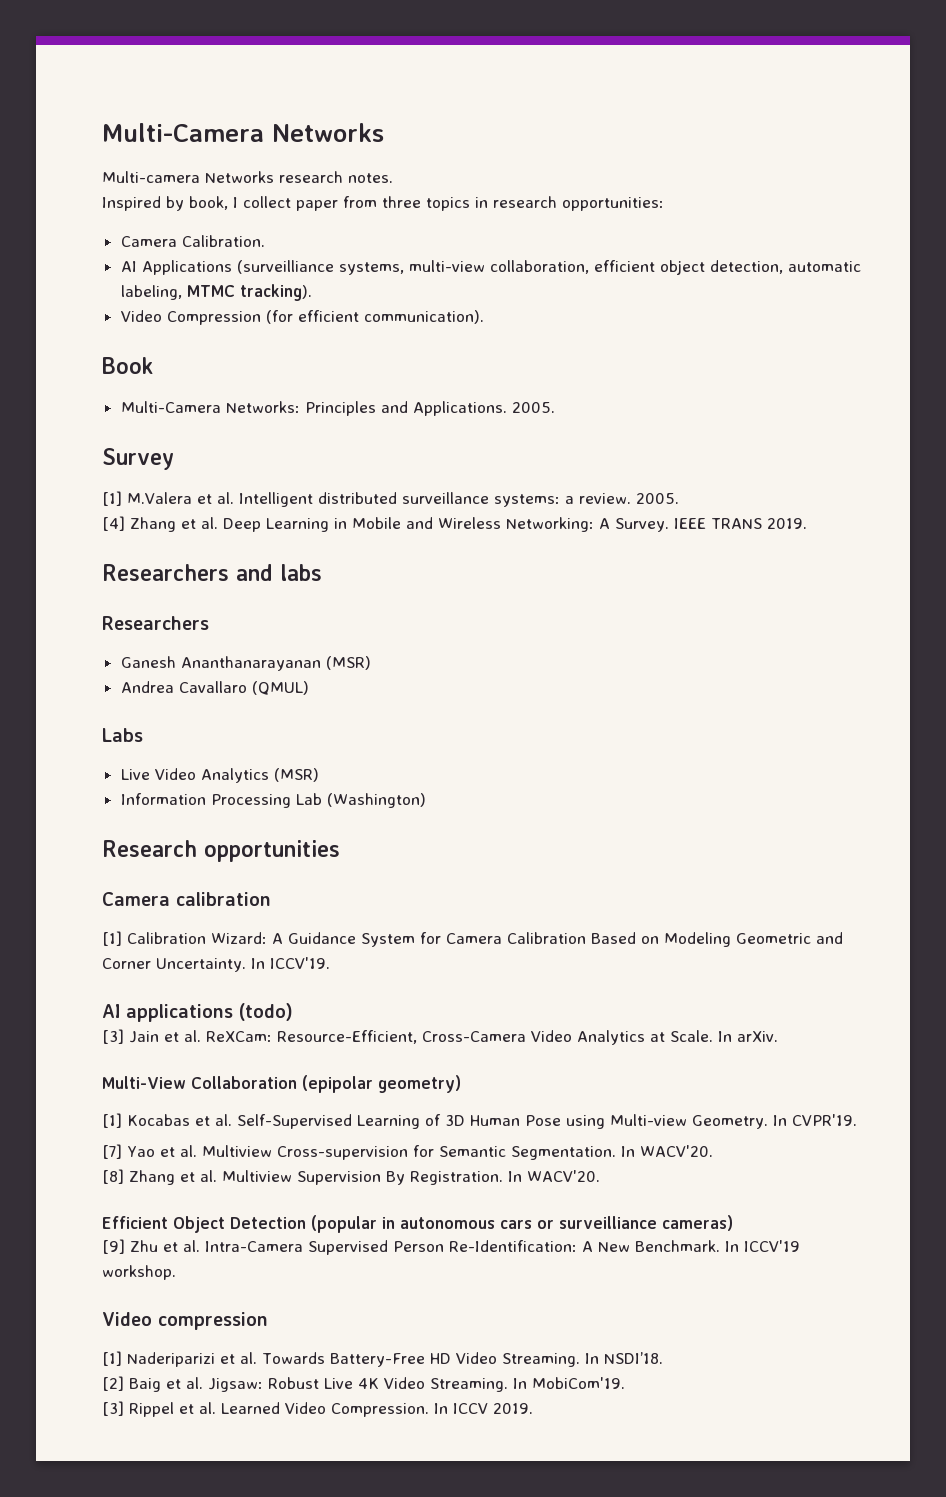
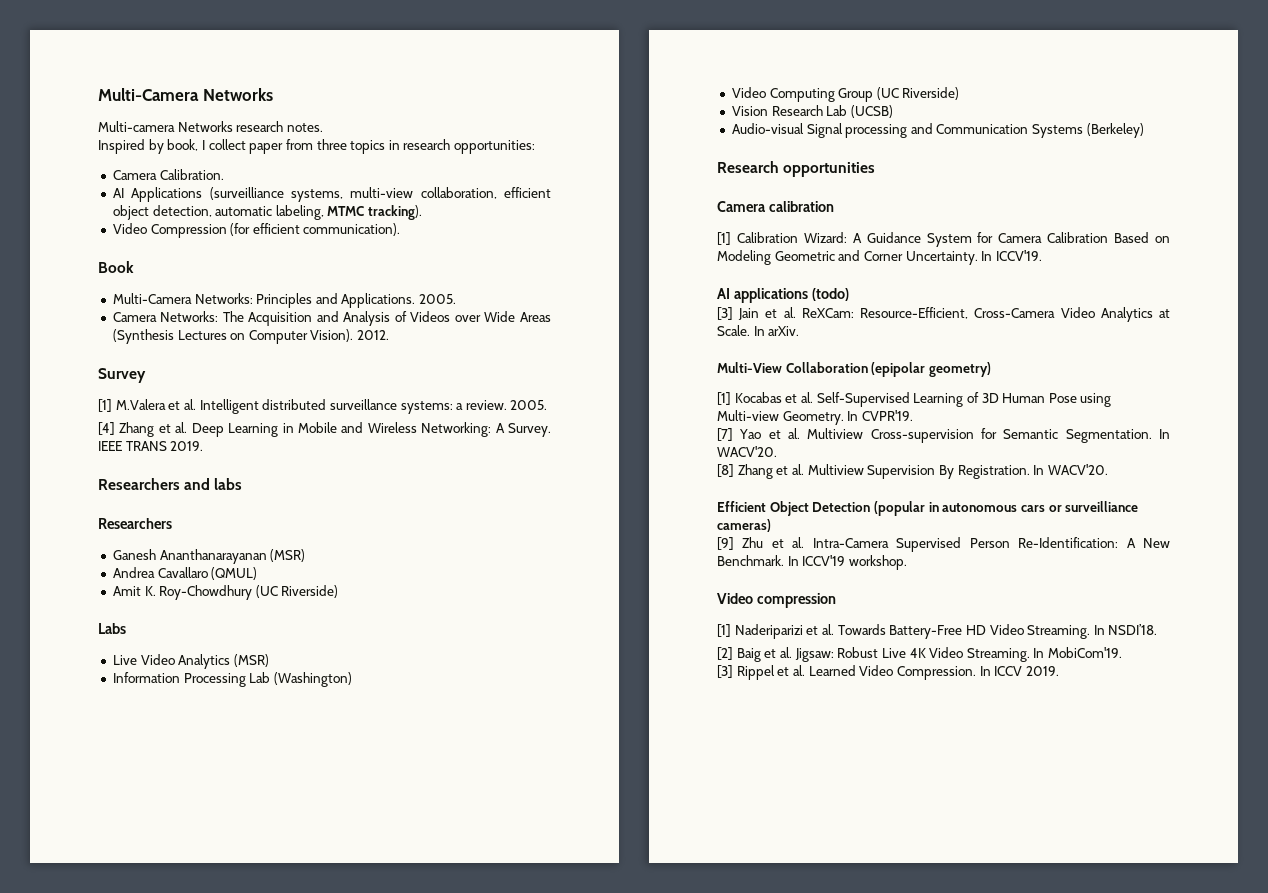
(555, 407) none -> [112,311,551,326] [112,329,390,344] // Camera Networks: The Acquisition and Analysis of Videos over Wide Areas (Synthesis Lectures on Computer Vision). 2012.
(309, 688) none -> [112,585,339,600] // Amit K. Roy-Chowdhury (UC Riverside)
(426, 800) none -> [731,87,960,102] [731,105,893,118] [731,123,1144,138] // Video Computing Group (UC Riverside) // Vision Research Lab (UCSB) // Audio-visual Signal processing and Communication Systems (Berkeley)

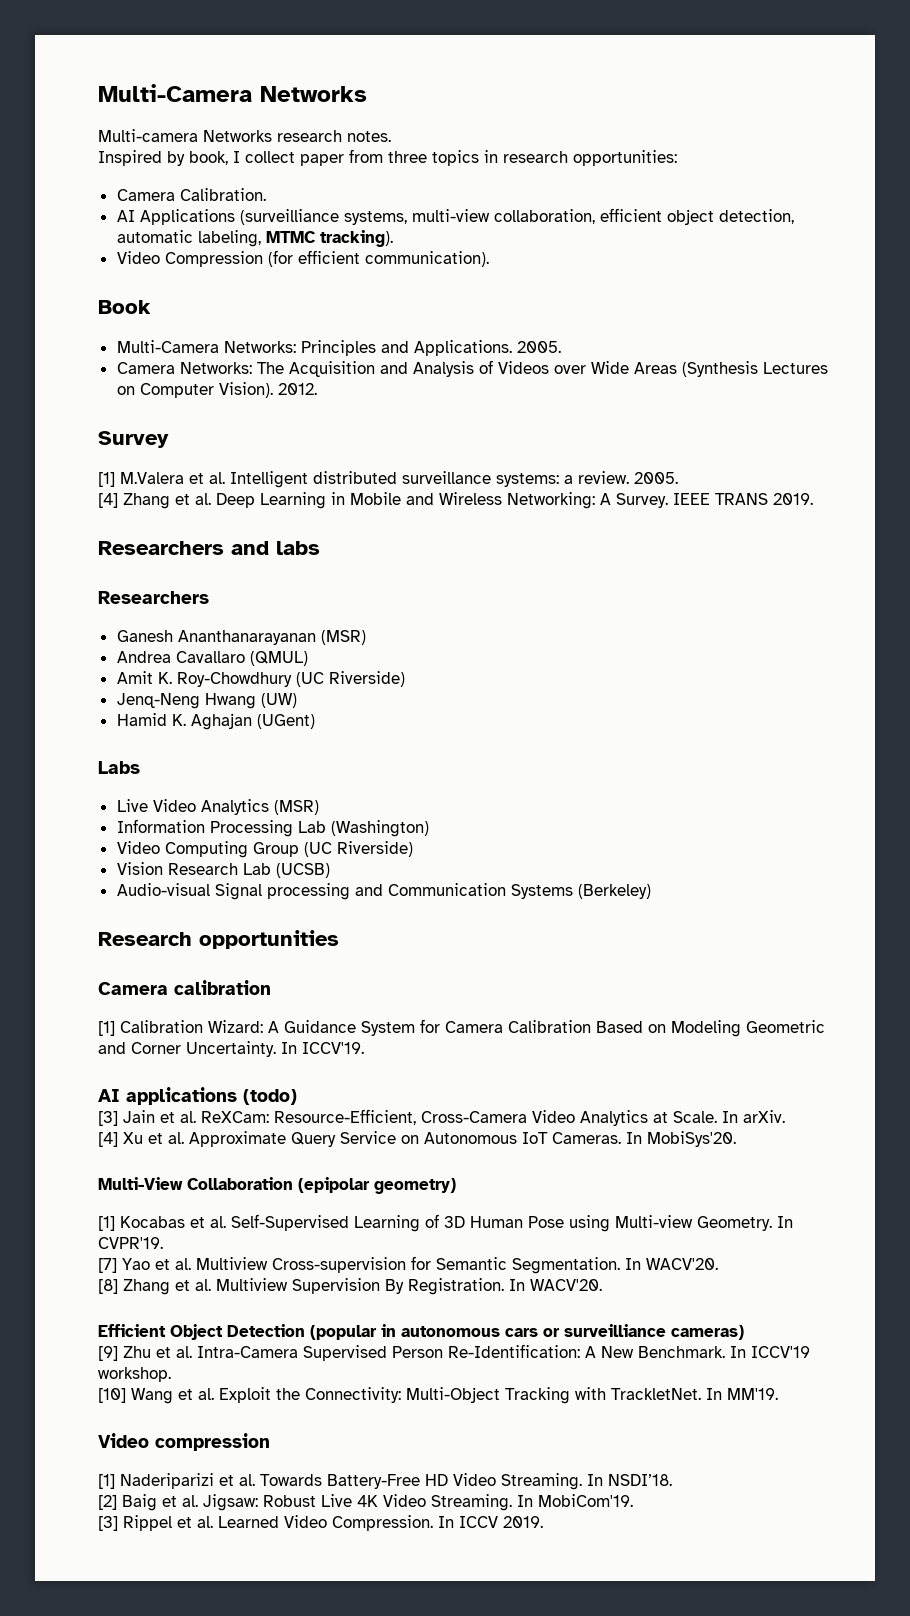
(339, 591) none -> [116,693,297,709] [116,713,315,730] // Jenq-Neng Hwang (UW) // Hamid K. Aghajan (UGent)
(800, 331) none -> [98,1131,736,1147] // [4] Xu et al. Approximate Query Service on Autonomous IoT Cameras. In MobiSys'20.
(907, 562) none -> [98,1387,778,1404] // [10] Wang et al. Exploit the Connectivity: Multi-Object Tracking with TrackletNet. In MM'19.

